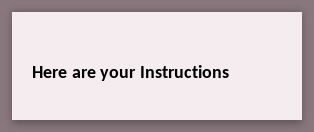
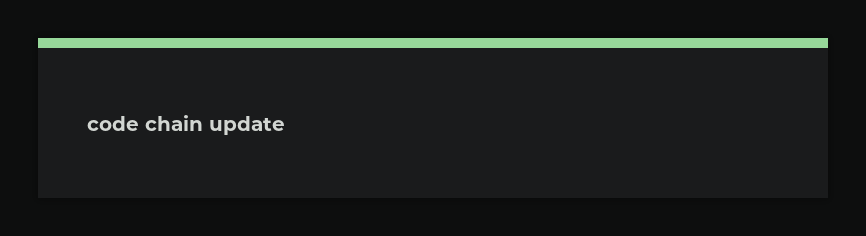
[32,65,230,81] Here are your Instructions -> [87,115,285,135] code chain update

